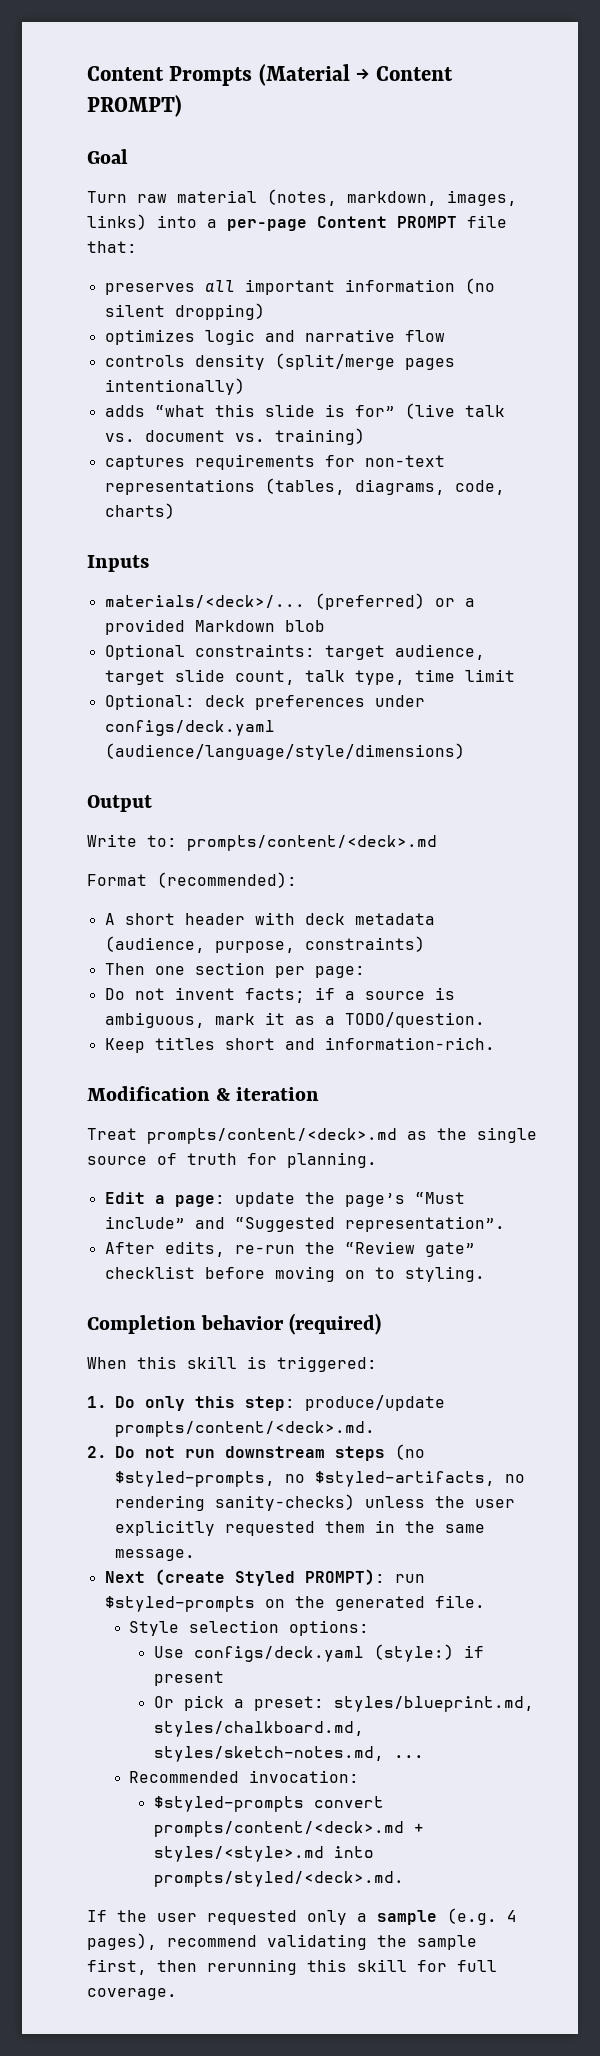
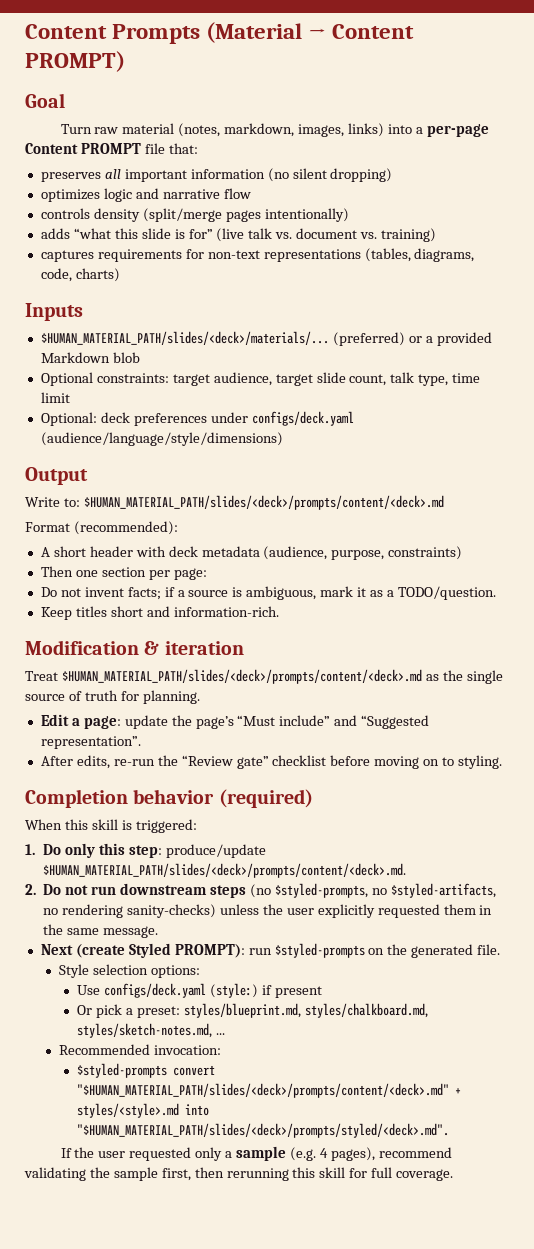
[104,595,305,609] materials/<deck>/... -> [40,331,329,345] $HUMAN_MATERIAL_PATH/slides/<deck>/materials/...
[187,835,437,851] prompts/content/<deck>.md -> [83,495,444,510] $HUMAN_MATERIAL_PATH/slides/<deck>/prompts/content/<deck>.md
[147,1128,397,1144] prompts/content/<deck>.md -> [61,669,422,684] $HUMAN_MATERIAL_PATH/slides/<deck>/prompts/content/<deck>.md
[115,1421,375,1437] prompts/content/<deck>.md. -> [43,863,407,878] $HUMAN_MATERIAL_PATH/slides/<deck>/prompts/content/<deck>.md.
[153,1821,404,1837] prompts/content/<deck>.md -> [77,1083,450,1098] "$HUMAN_MATERIAL_PATH/slides/<deck>/prompts/content/<deck>.md"
[153,1871,404,1887] prompts/styled/<deck>.md. -> [77,1123,450,1138] "$HUMAN_MATERIAL_PATH/slides/<deck>/prompts/styled/<deck>.md".

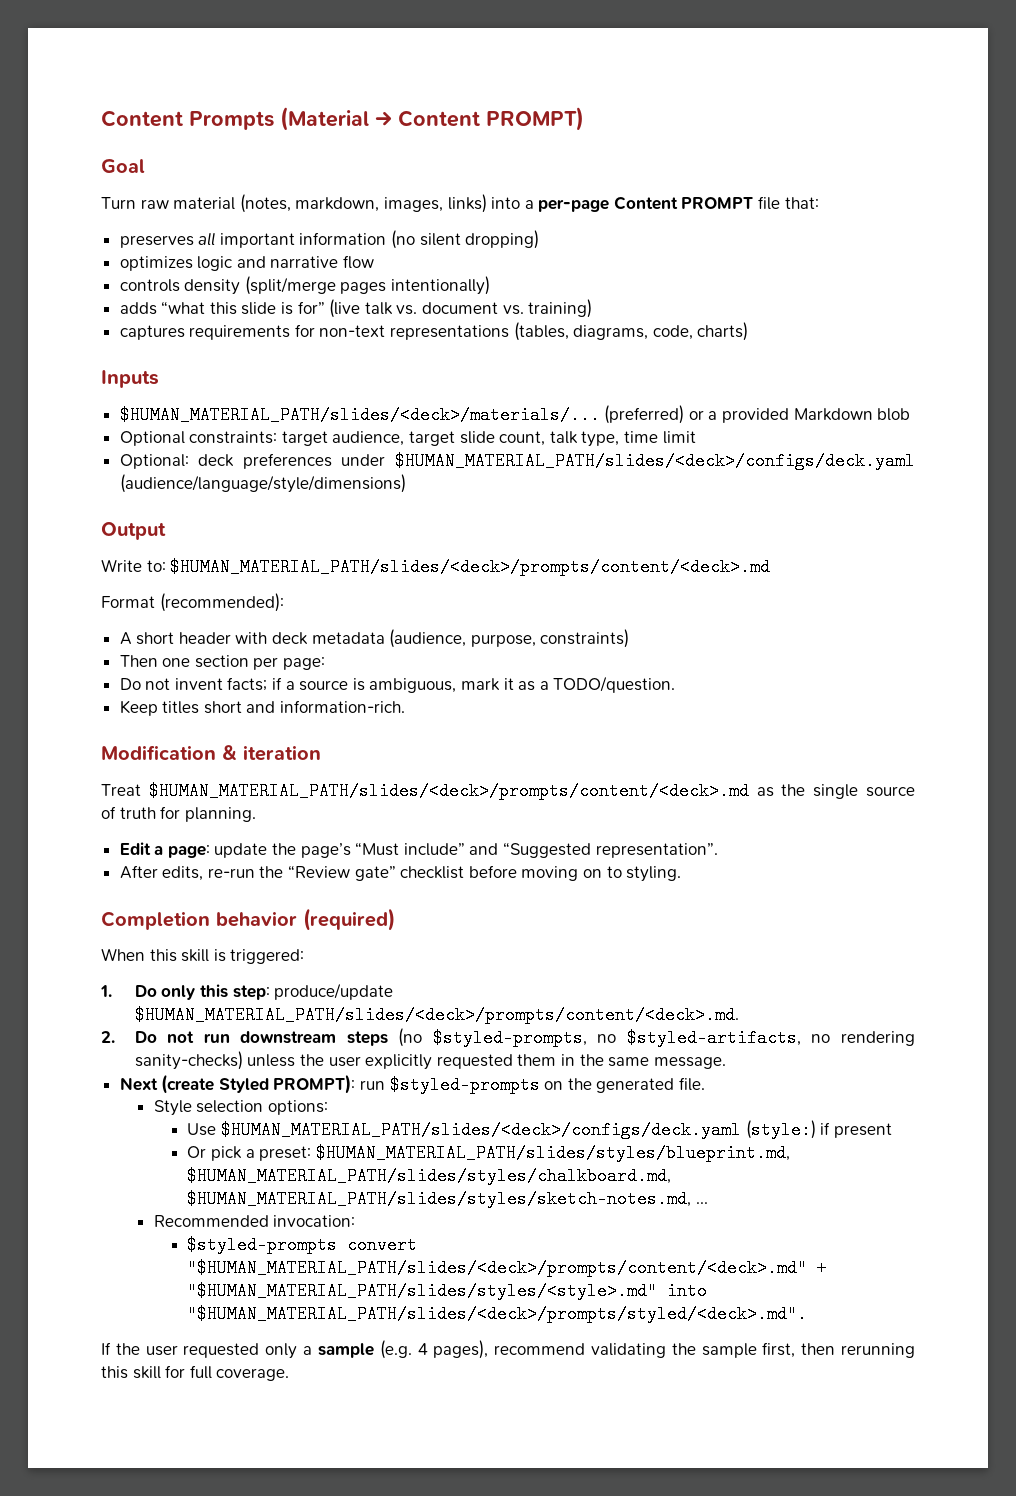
[251,411,354,426] configs/deck.yaml -> [394,452,915,470] $HUMAN_MATERIAL_PATH/slides/<deck>/configs/deck.yaml
[103,983,206,998] configs/deck.yaml -> [221,1121,742,1139] $HUMAN_MATERIAL_PATH/slides/<deck>/configs/deck.yaml
[183,1003,428,1018] [77,1023,213,1038] styles/blueprint.md, styles/chalkboard.md, styles/sketch-notes.md, -> [315,1144,790,1162] [187,1167,672,1185] [187,1190,692,1208] $HUMAN_MATERIAL_PATH/slides/styles/blueprint.md, $HUMAN_MATERIAL_PATH/slides/styles/chalkboard.md, $HUMAN_MATERIAL_PATH/slides/styles/sketch-notes.md,
[77,1103,180,1118] styles/<style>.md -> [187,1282,658,1300] "$HUMAN_MATERIAL_PATH/slides/styles/<style>.md"

